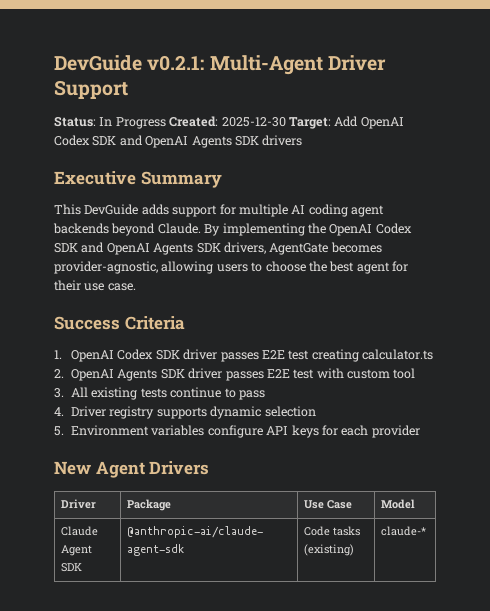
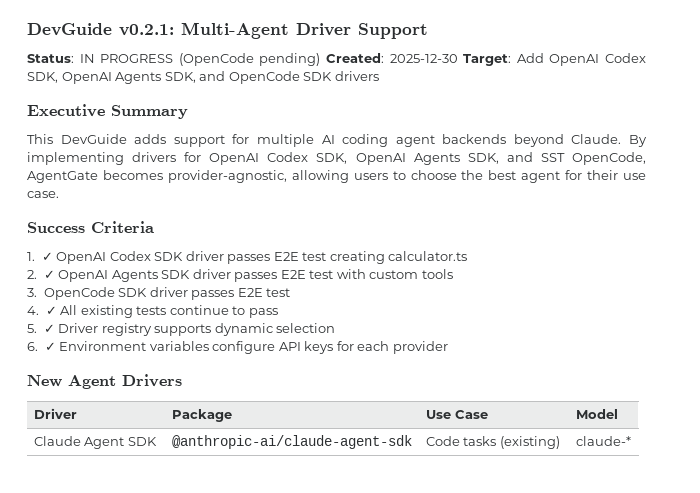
[99,117,166,129] In Progress -> [79,53,321,66] IN PROGRESS (OpenCode pending)
[92,135,232,148] SDK and OpenAI Agents -> [27,71,300,84] SDK, OpenAI Agents SDK, and OpenCode
[307,223,412,236] [54,242,266,255] the OpenAI Codex SDK and OpenAI Agents SDK drivers, -> [132,152,646,165] drivers for OpenAI Codex SDK, OpenAI Agents SDK, and SST OpenCode,
(62, 354) none -> [41,252,53,261] ✓
(64, 373) none -> [43,270,55,279] ✓
[393,368,416,379] tool -> [421,269,453,279] tools
(64, 393) none -> [43,287,291,300] [27,306,57,315] OpenCode SDK driver passes E2E test // 4. ✓
[54,407,64,416] 4. -> [27,324,55,333] 5. ✓
[54,426,64,436] 5. -> [27,342,56,351] 6. ✓

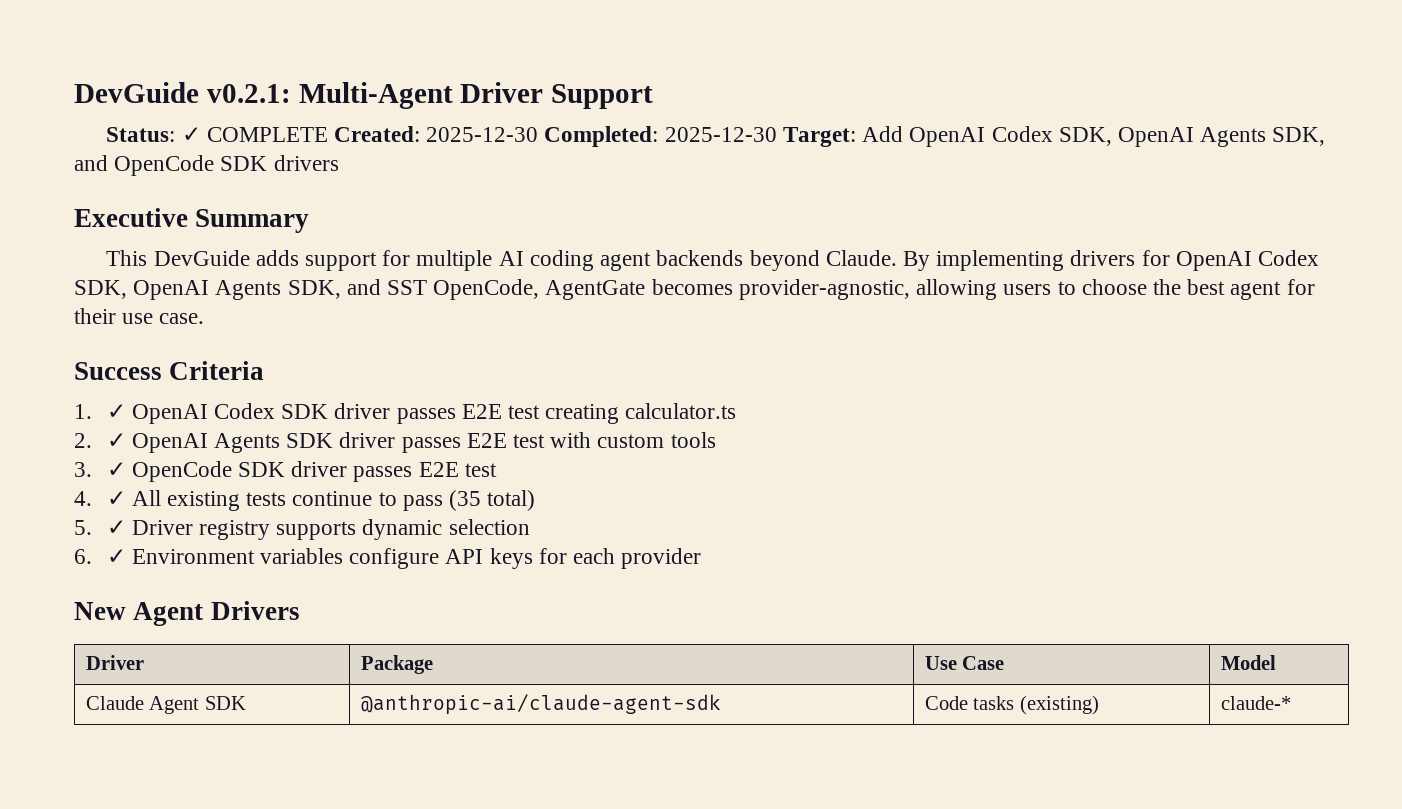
[79,53,384,66] IN PROGRESS (OpenCode pending) Created: -> [181,126,659,147] ✓ COMPLETE Created: 2025-12-30 Completed:
(37, 292) none -> [106,462,126,477] ✓
(278, 313) none -> [449,490,536,511] (35 total)

